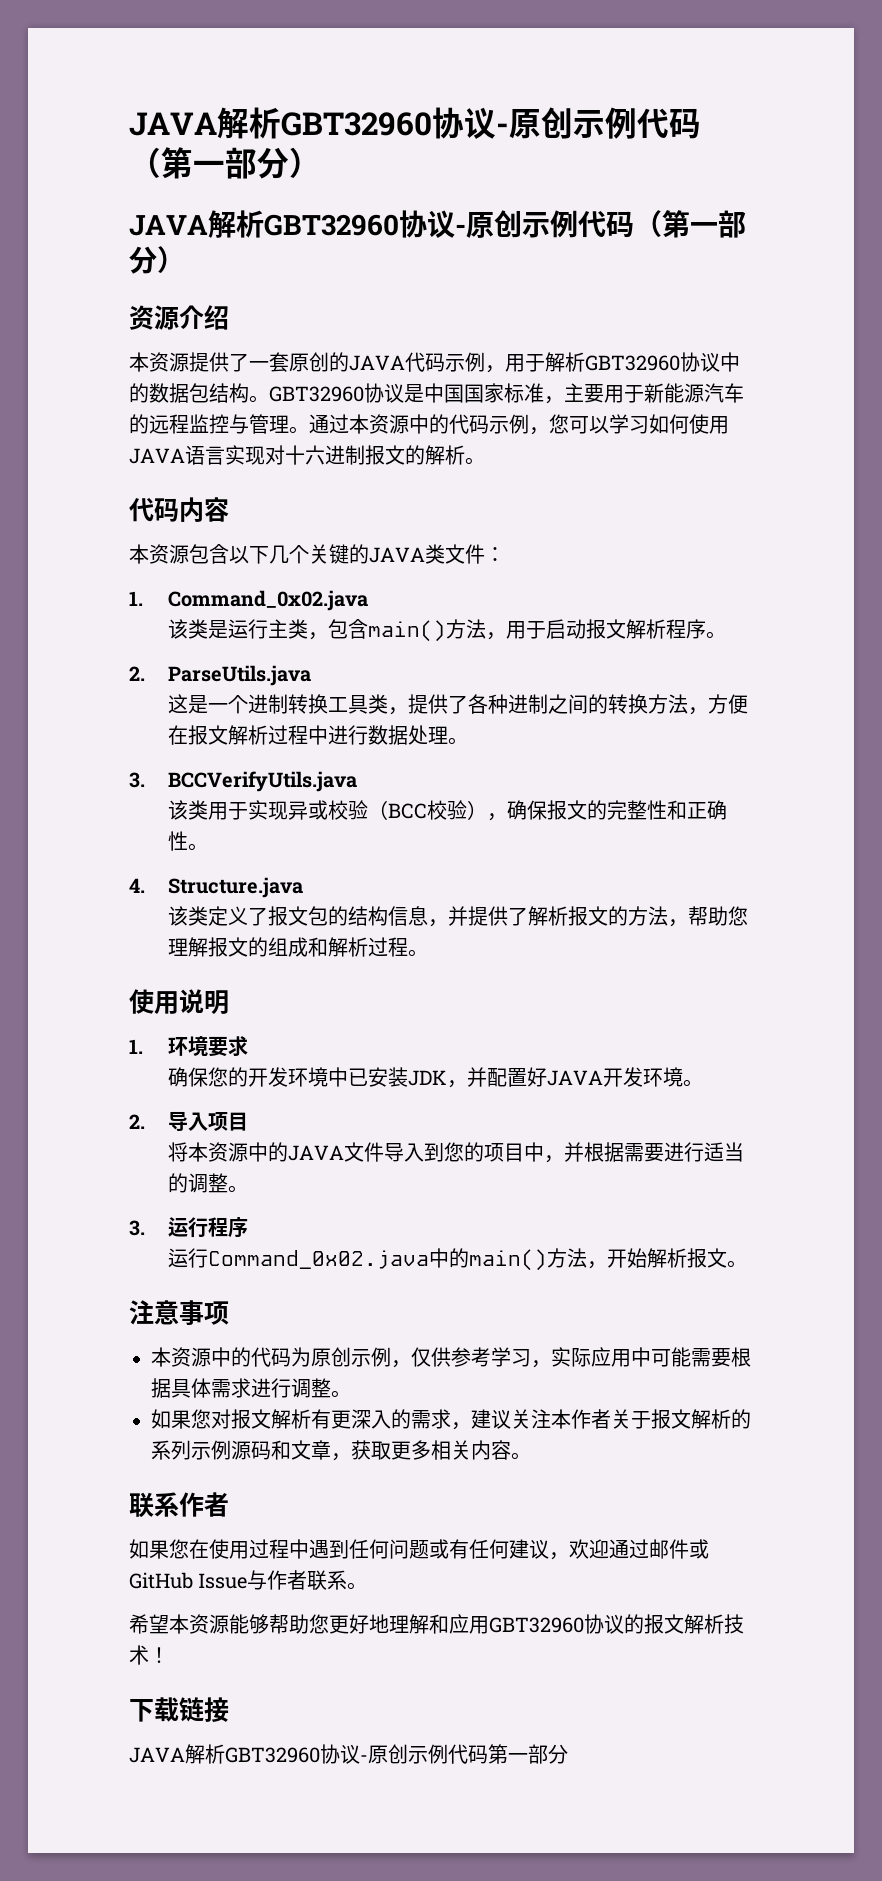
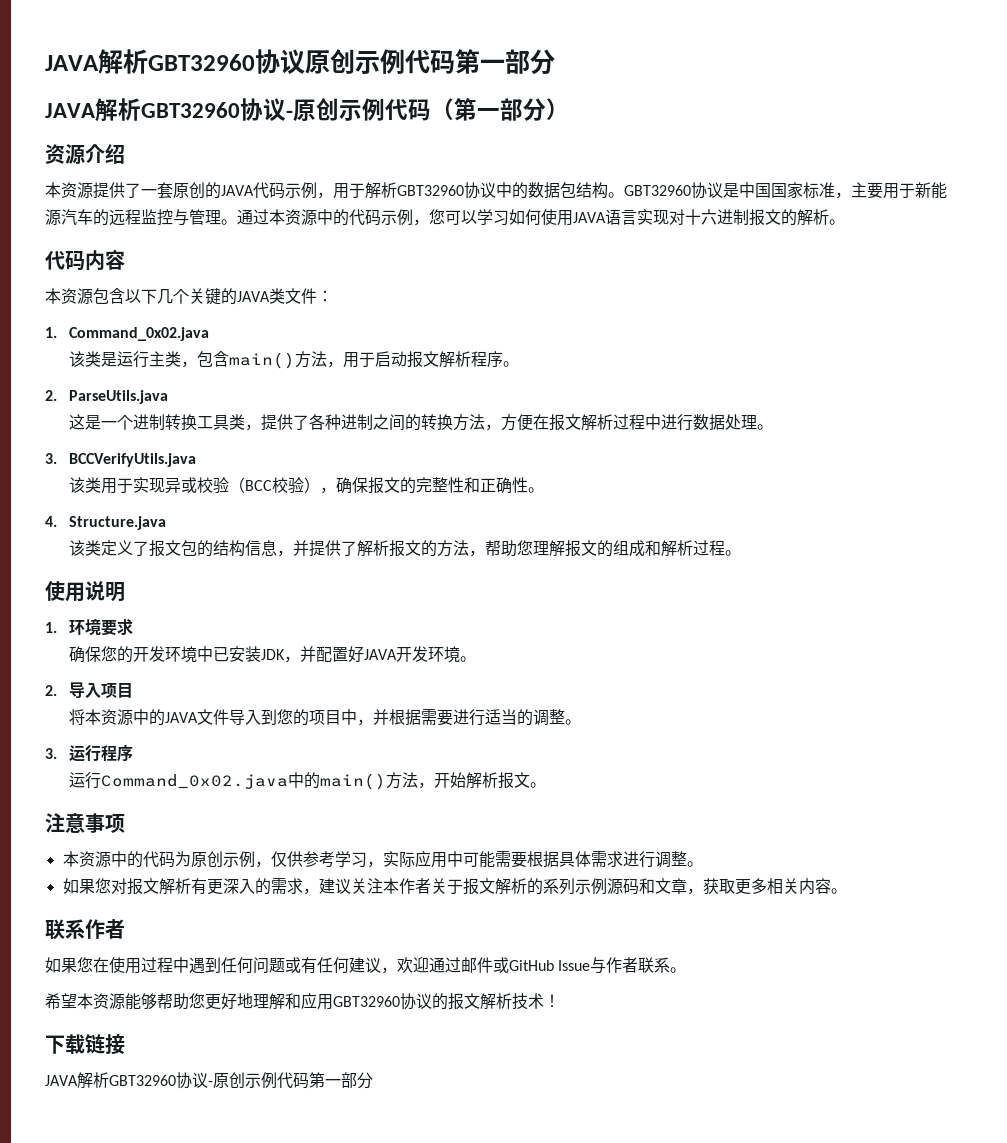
[129,107,701,139] [129,147,321,179] JAVA解析GBT32960协议-原创示例代码（第一部分） -> [45,49,555,75] JAVA解析GBT32960协议原创示例代码第一部分

